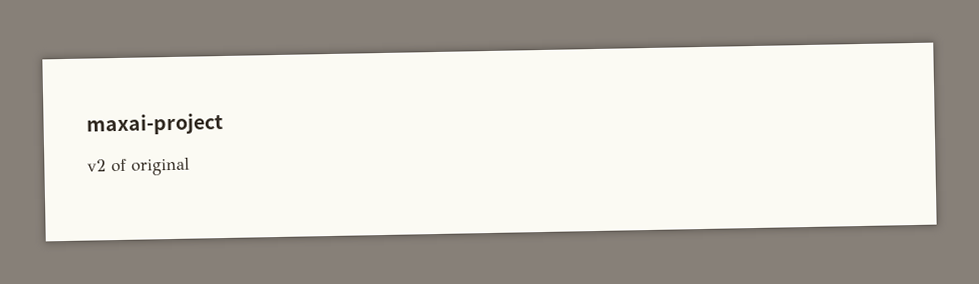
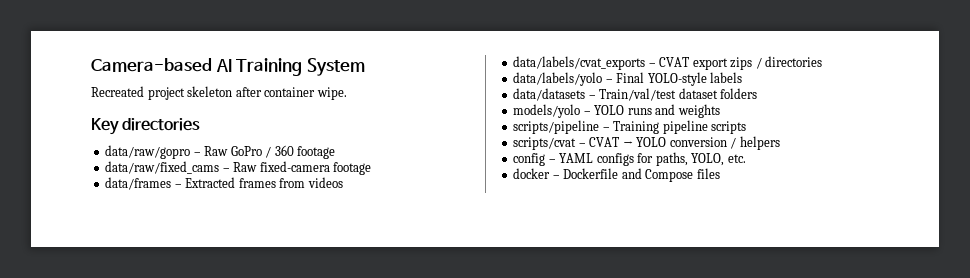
[86,113,223,136] [87,157,190,176] maxai‑project // v2 of original -> [91,58,365,76] [91,86,347,100] [91,118,201,135] [105,145,336,159] [105,161,372,175] [105,177,343,190] [513,56,823,70] [513,72,743,86] [513,88,758,101] [513,104,720,118] [513,120,747,134] [513,136,780,150] [513,152,746,166] [513,168,720,182] Camera-based AI Training System // Recreated project skeleton after container wipe. // Key directories // data/raw/gopro – Raw GoPro / 360 footage // data/raw/fixed_cams – Raw fixed-camera footage // data/frames – Extracted frames from videos // data/labels/cvat_exports – CVAT export zips / directories // data/labels/yolo – Final YOLO-style labels // data/datasets – Train/val/test dataset folders // models/yolo – YOLO runs and weights // scripts/pipeline – Training pipeline scripts // scripts/cvat – CVAT → YOLO conversion / helpers // config – YAML configs for paths, YOLO, etc. // docker – Dockerfile and Compose files

